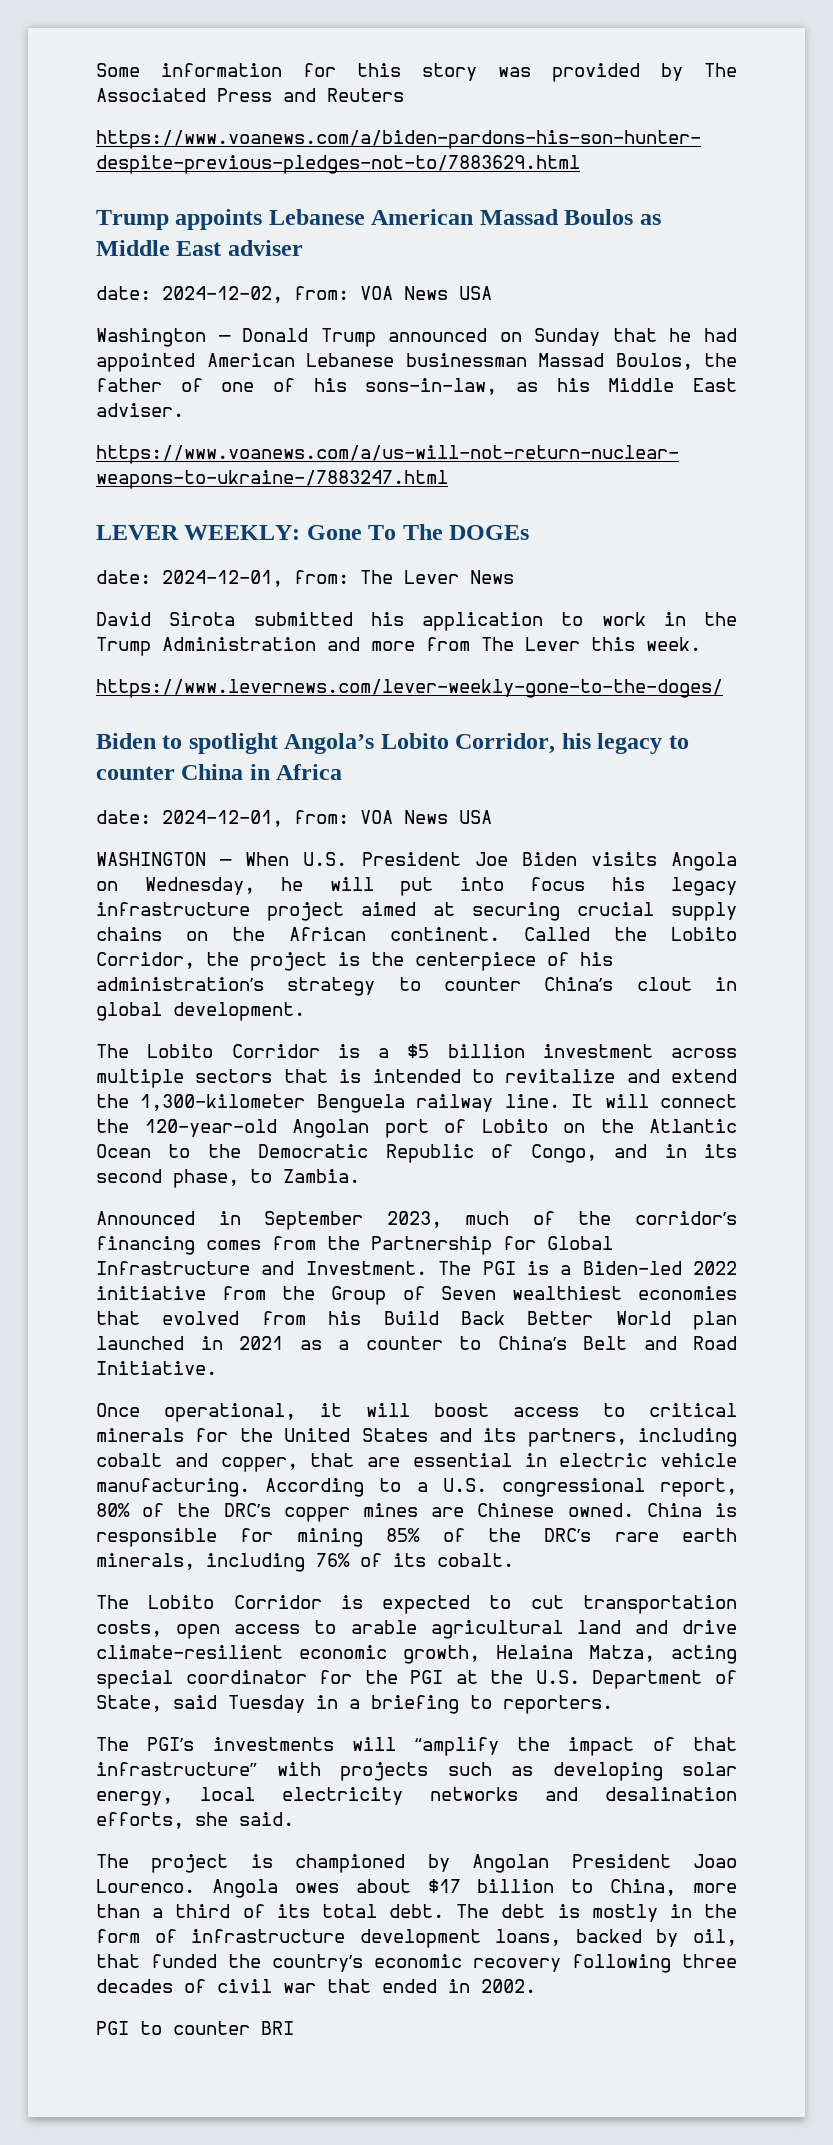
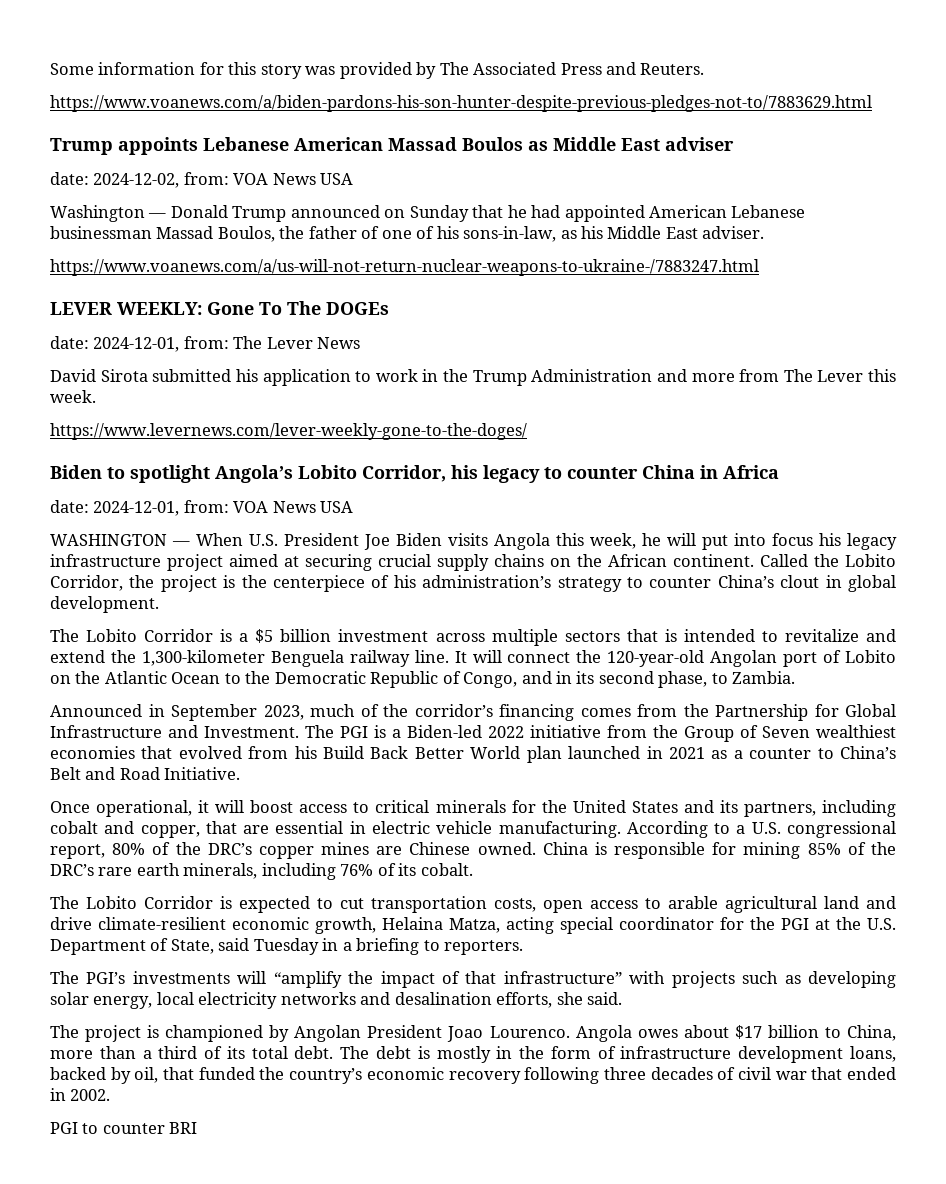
[327,88,404,102] Reuters -> [640,63,705,75] Reuters.
[96,877,255,895] on Wednesday, -> [556,533,636,549] this week,

